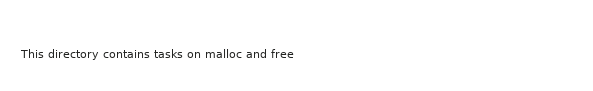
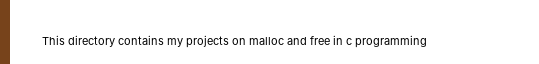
[154,49,183,58] tasks -> [167,35,229,48] my projects
(294, 53) none -> [333,35,427,48] in c programming

